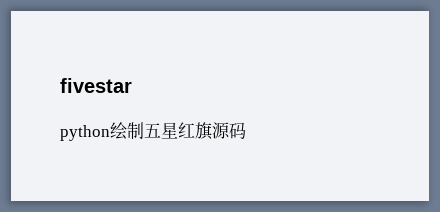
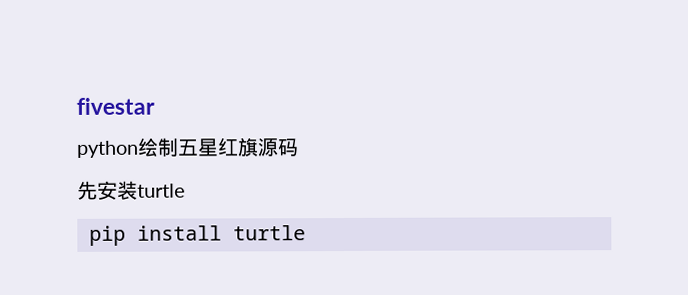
(246, 130) none -> [77,180,186,200] [89,225,306,246] // 先安装turtle // pip install turtle

